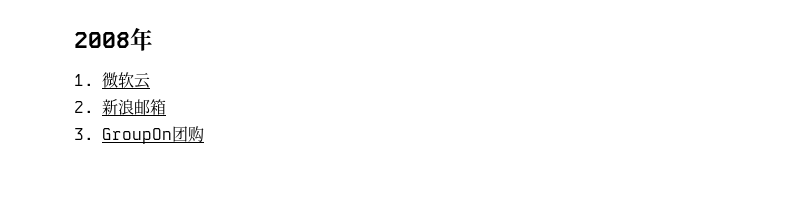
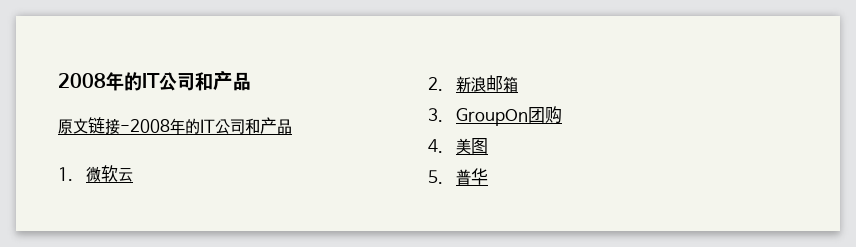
(153, 39) none -> [124,71,251,91] [58,117,292,135] 的IT公司和产品 // 原文链接-2008年的IT公司和产品
(204, 134) none -> [428,138,488,154] [428,168,488,185] // 4.美图 // 5.普华

